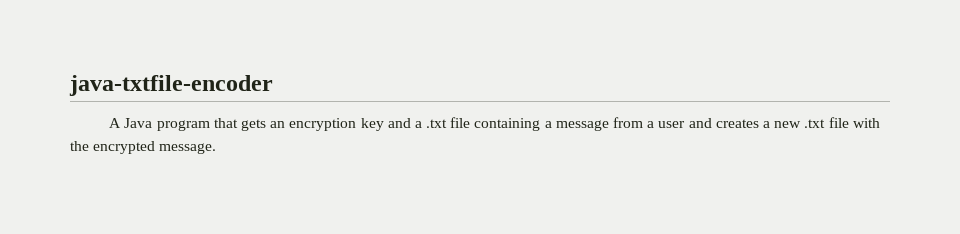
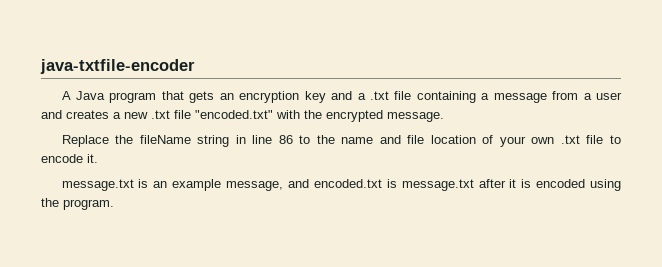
(849, 122) none -> [195,110,273,119] "encoded.txt"
(217, 148) none -> [61,135,621,147] [41,154,98,163] [61,179,621,191] [41,198,114,210] // Replace the fileName string in line 86 to the name and file location of your own .txt file to encode it. // message.txt is an example message, and encoded.txt is message.txt after it is encoded using the program.

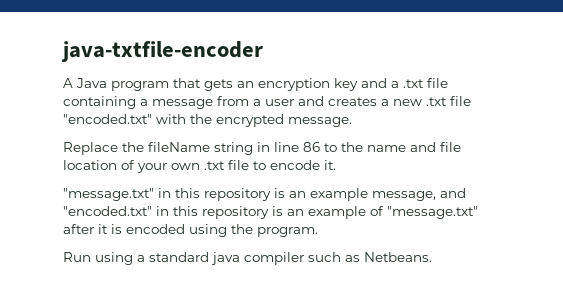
[61,179,134,191] message.txt -> [63,188,271,201] "message.txt" in this repository
[313,179,474,191] encoded.txt is message.txt -> [63,206,478,219] "encoded.txt" in this repository is an example of "message.txt"
(114, 204) none -> [63,252,432,265] // Run using a standard java compiler such as Netbeans.

